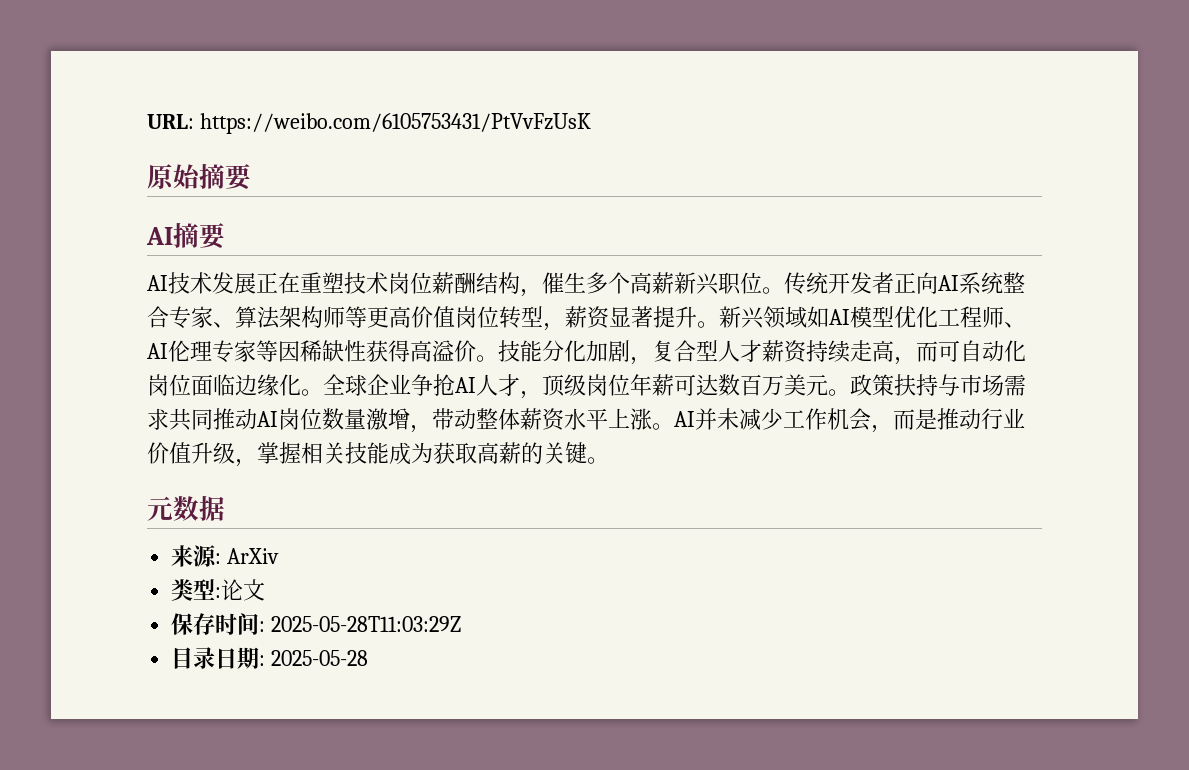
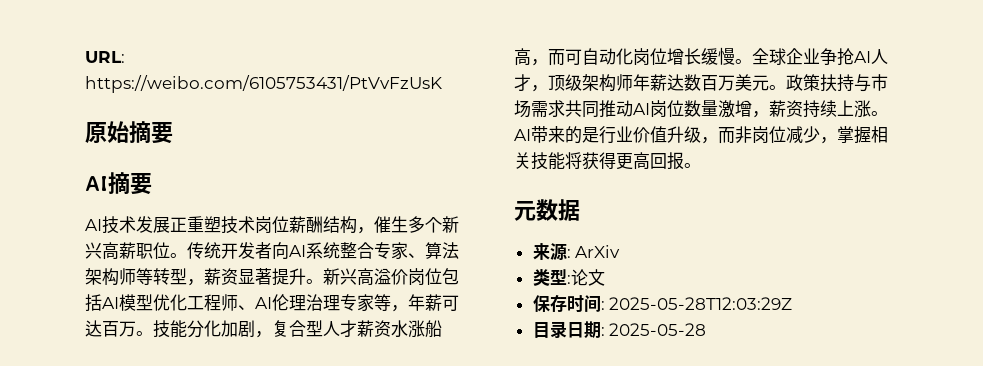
[278,272,300,294] 在 -> (187, 224) none
[630,272,719,295] 高薪新兴 -> [442,216,459,233] [85,242,136,260] 新兴高薪
[894,272,916,293] 正 -> (272, 250) none
[367,306,499,328] 更高价值岗位 -> (153, 276) none
[763,306,829,329] 领域如 -> [357,268,459,286] [85,294,102,311] 高溢价岗位包括
[212,340,476,363] 专家等因稀缺性获得高溢价 -> [306,294,459,312] [85,320,136,337] 治理专家等，年薪可达百万
[806,340,872,363] 持续走 -> [391,320,442,338] 水涨船
[191,374,301,396] 面临边缘化 -> [667,47,735,65] 增长缓慢
[586,374,696,396] 岗位年薪可 -> [582,74,667,92] 架构师年薪
[432,408,1025,433] [147,442,587,467] 带动整体薪资水平上涨。AI并未减少工作机会，而是推动行业价值升级，掌握相关技能成为获取高薪的关键 -> [769,100,888,118] [514,126,888,144] [514,152,684,170] 薪资持续上涨。AI带来的是行业价值升级，而非岗位减少，掌握相关技能将获得更高回报
[271,616,462,632] 2025-05-28T11:03:29Z -> [609,297,793,310] 2025-05-28T12:03:29Z

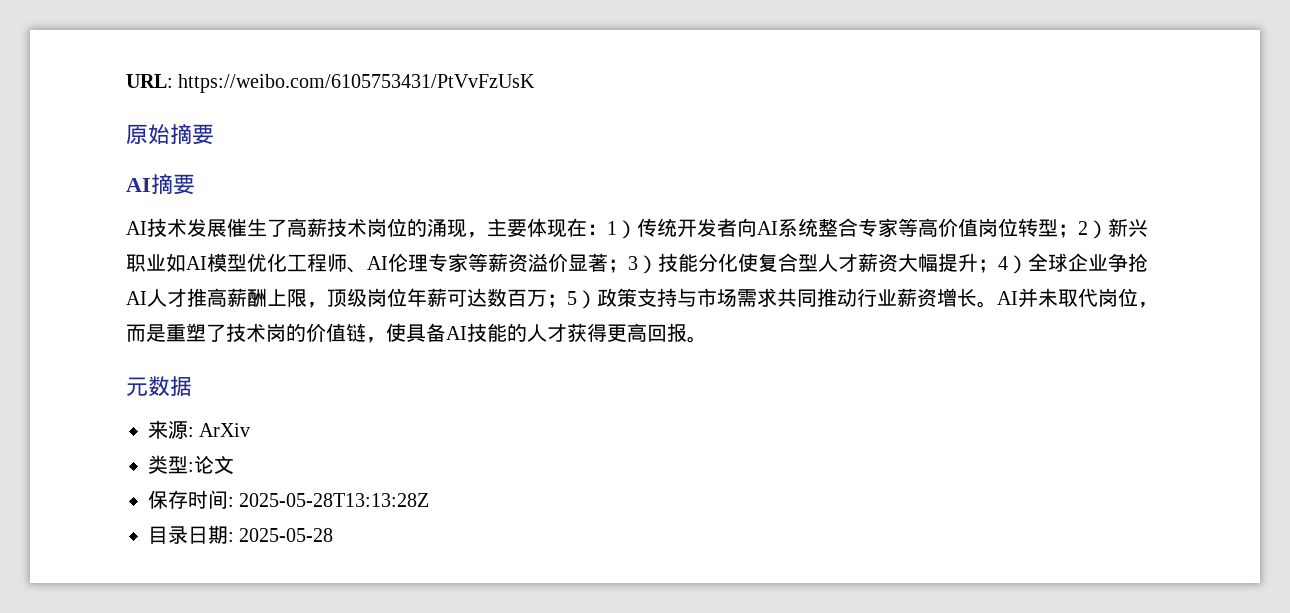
[170,216,459,234] [85,242,187,260] 正重塑技术岗位薪酬结构，催生多个新兴高薪职位。 -> [227,218,637,239] 催生了高薪技术岗位的涌现，主要体现在：1）
[408,242,459,259] [85,268,459,286] [85,294,102,311] 、算法架构师等转型，薪资显著提升。新兴高溢价岗位包括 -> [898,218,1148,239] [126,253,186,272] 等高价值岗位转型；2）新兴职业如
[306,294,459,312] [85,320,153,337] 治理专家等，年薪可达百万。 -> [428,253,658,274] 专家等薪资溢价显著；3）
[221,320,272,338] 加剧， -> [738,253,758,272] 使
[391,320,442,338] [514,47,752,66] 水涨船高，而可自动化岗位增长缓慢。 -> [898,253,1028,274] 大幅提升；4）
[531,74,837,92] ，顶级架构师年薪达数百万美元。政策扶 -> [187,288,657,309] 推高薪酬上限，顶级岗位年薪可达数百万；5）政策支
[633,100,888,118] [514,126,888,144] [514,152,582,170] AI岗位数量激增，薪资持续上涨。AI带来的是行业价值升级，而非岗位减少，掌握相关技能将 -> [857,288,1158,308] [126,323,567,343] 行业薪资增长。AI并未取代岗位，而是重塑了技术岗的价值链，使具备AI技能的人才
[609,297,793,310] 2025-05-28T12:03:29Z -> [239,493,430,507] 2025-05-28T13:13:28Z

